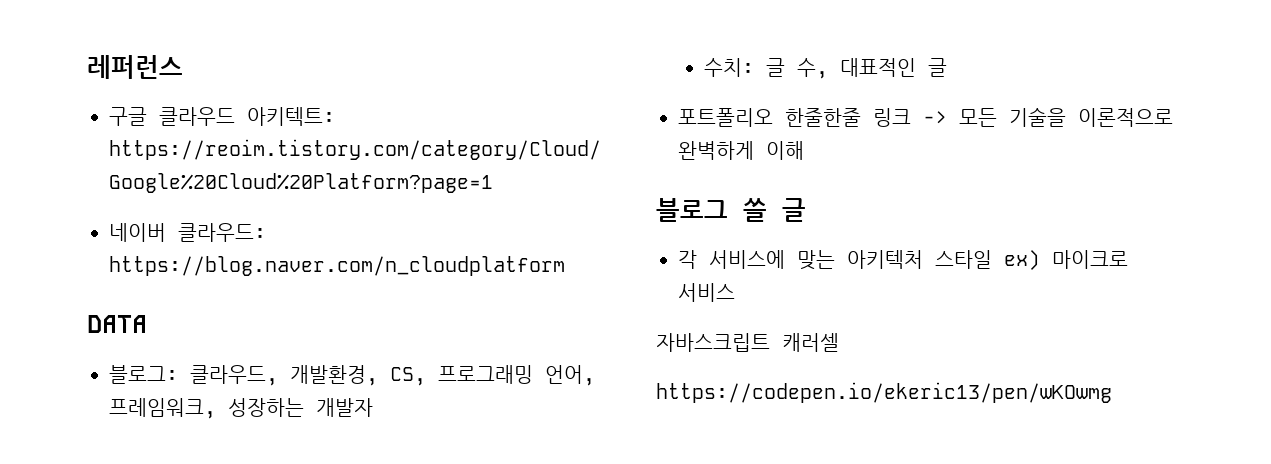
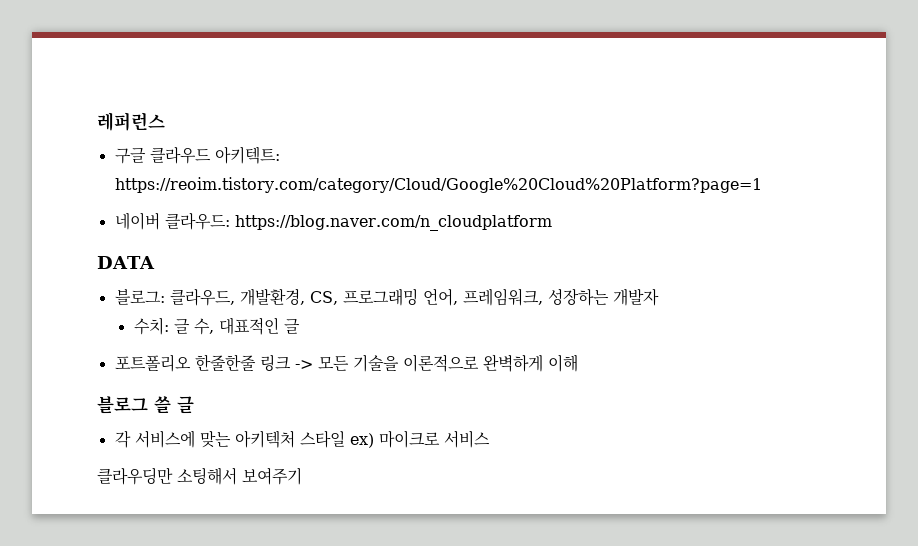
[656,333,839,352] [656,382,1112,403] 자바스크립트 캐러셀 // https://codepen.io/ekeric13/pen/wKOwmg -> [97,467,302,485] 클라우딩만 소팅해서 보여주기

